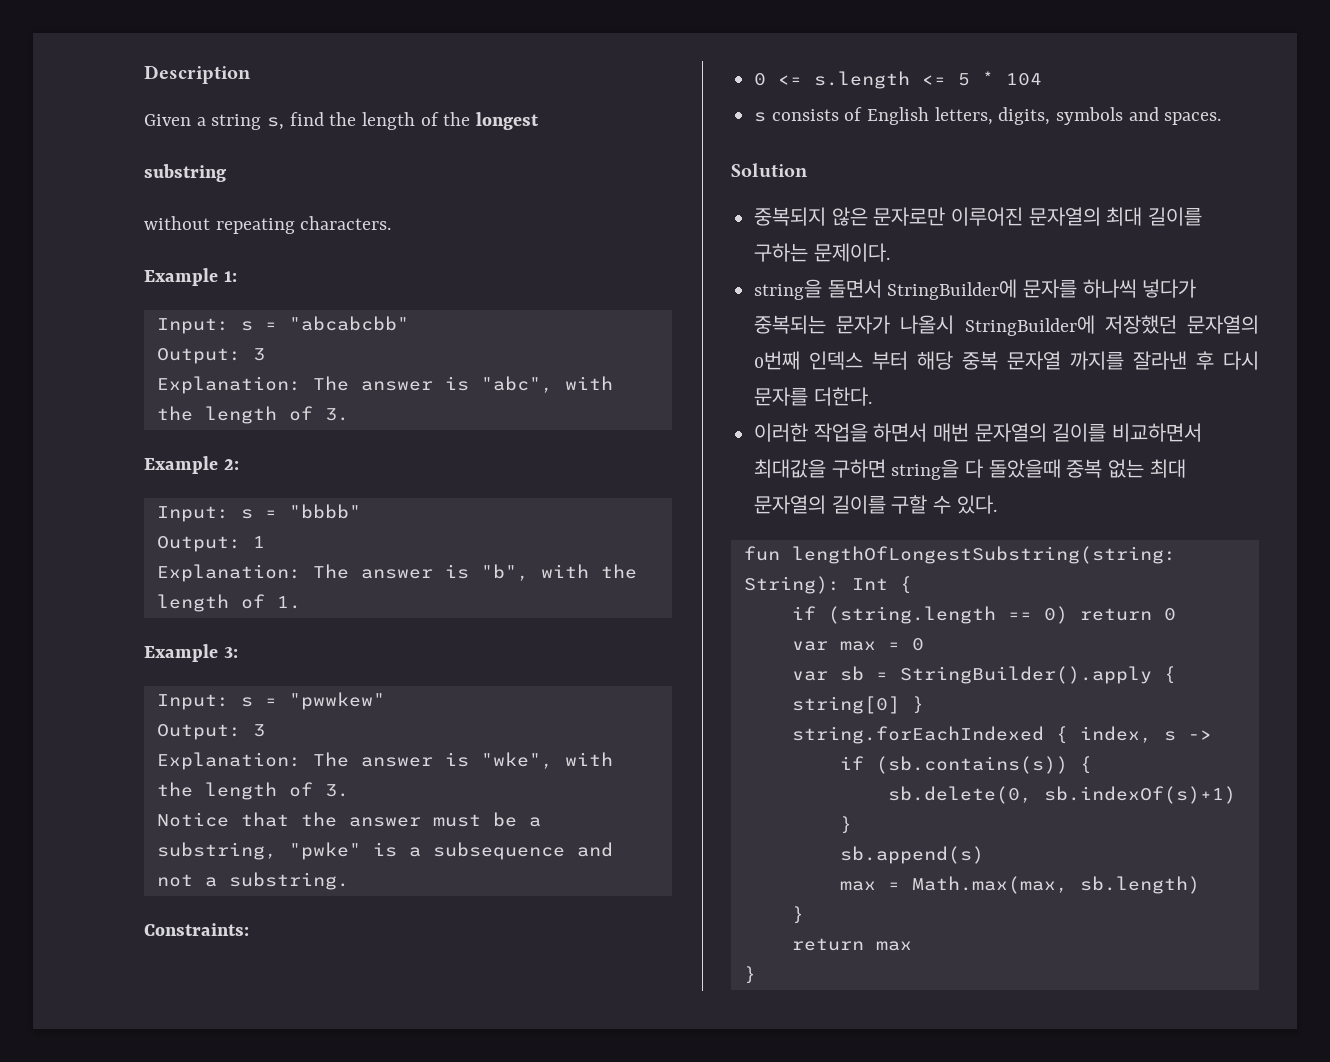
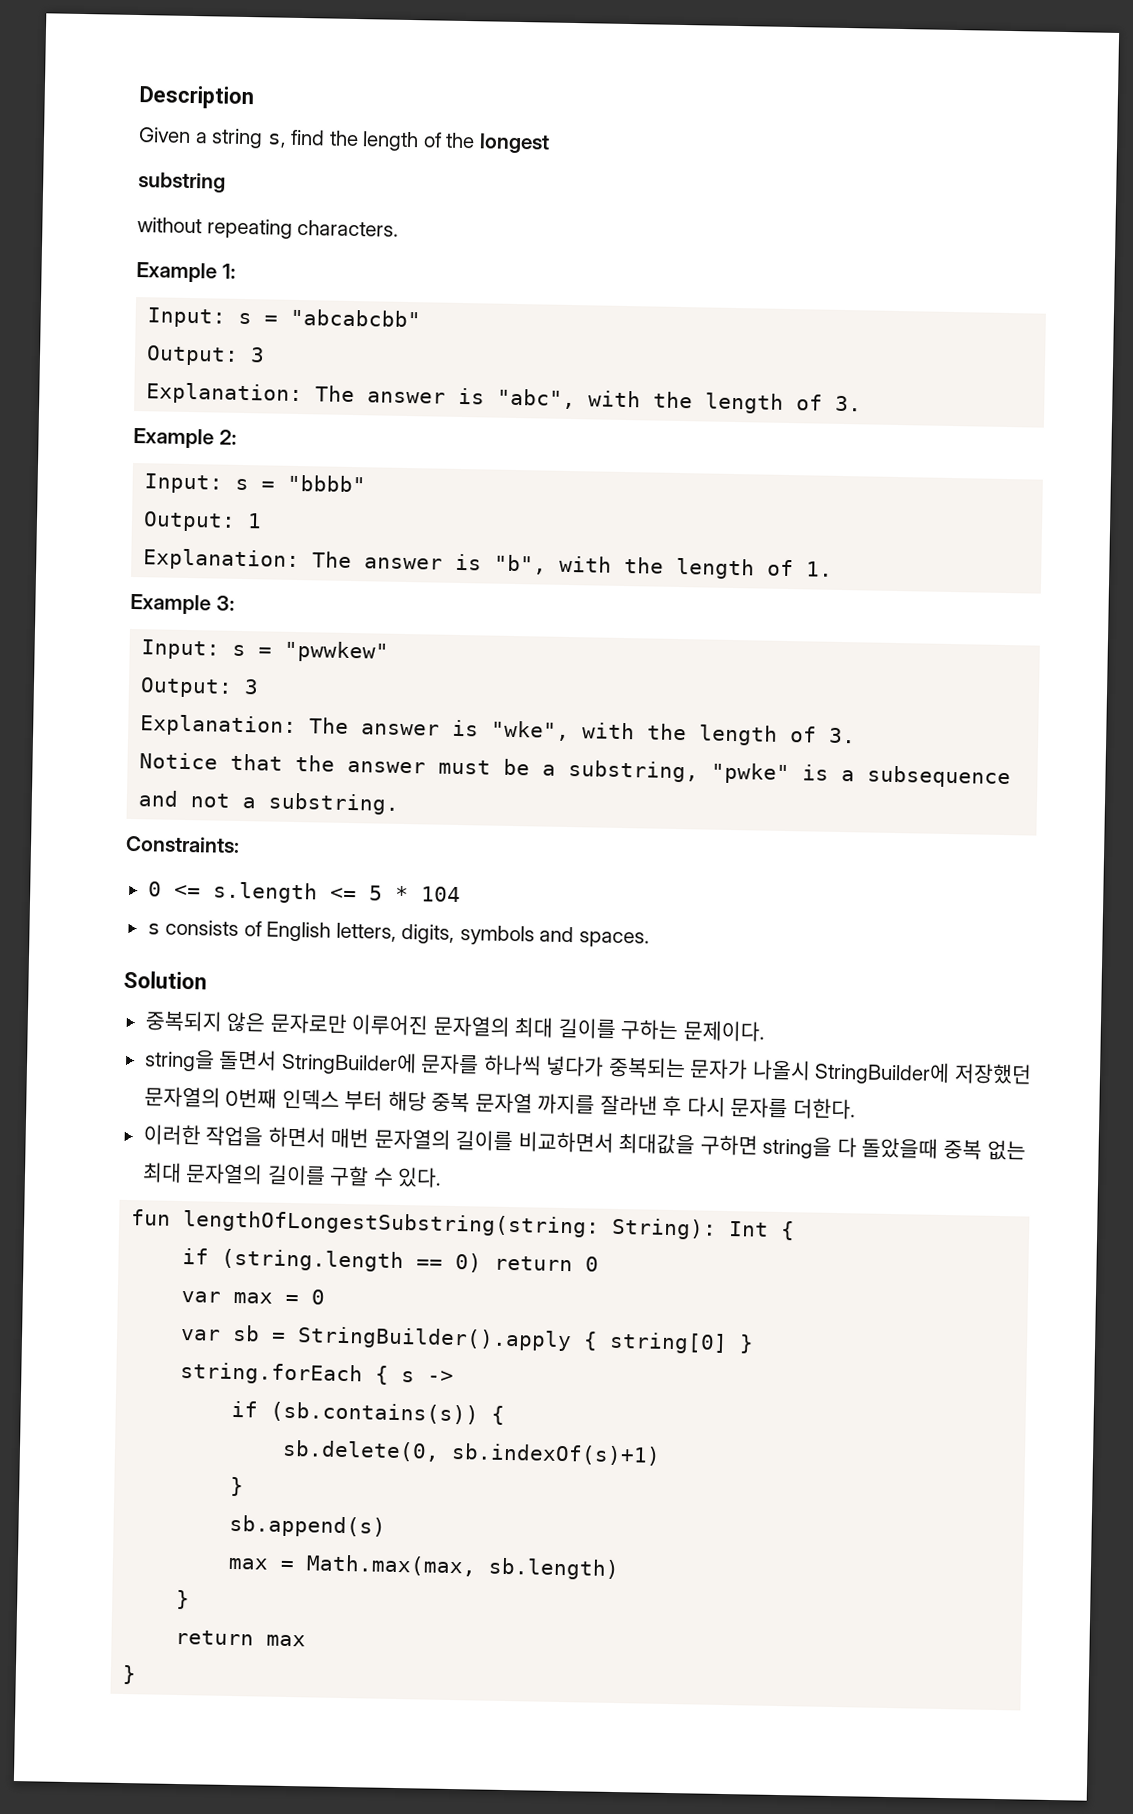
[791,726,1152,744] string.forEachIndexed { index, -> [180,1362,390,1386] string.forEach {

